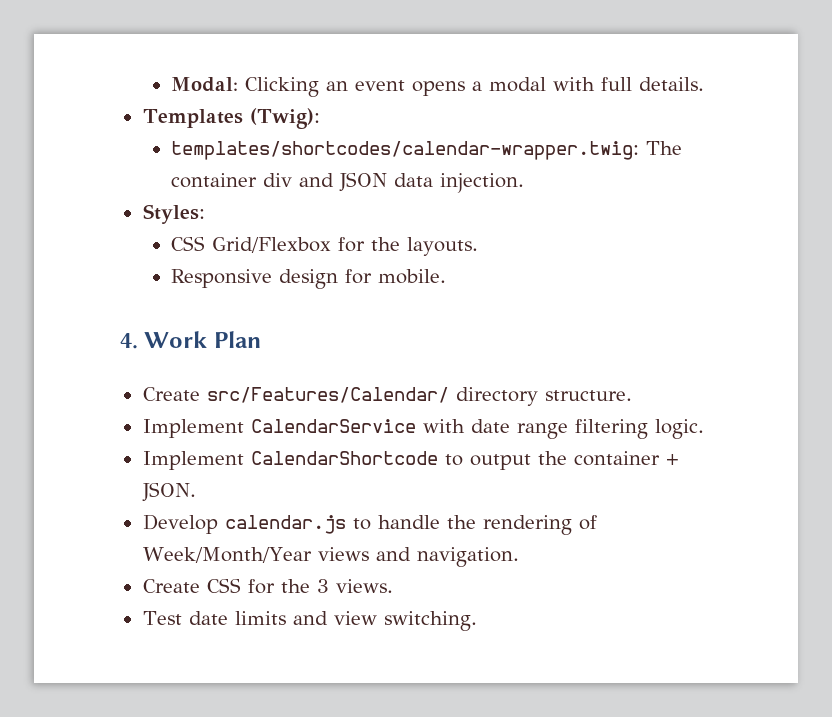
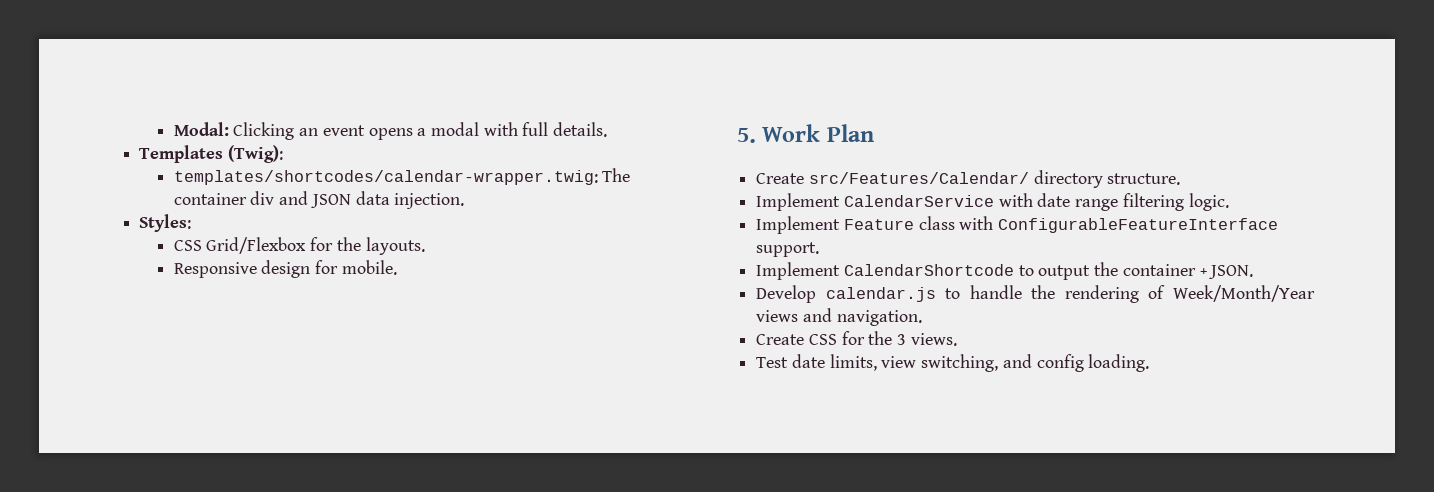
[120,333,138,349] 4. -> [737,128,756,143] 5.
(704, 429) none -> [756,216,1279,234] [756,242,820,257] // Implement Feature class with ConfigurableFeatureInterface support.
[234,611,477,631] limits and view switching. -> [829,354,1150,372] limits, view switching, and config loading.

